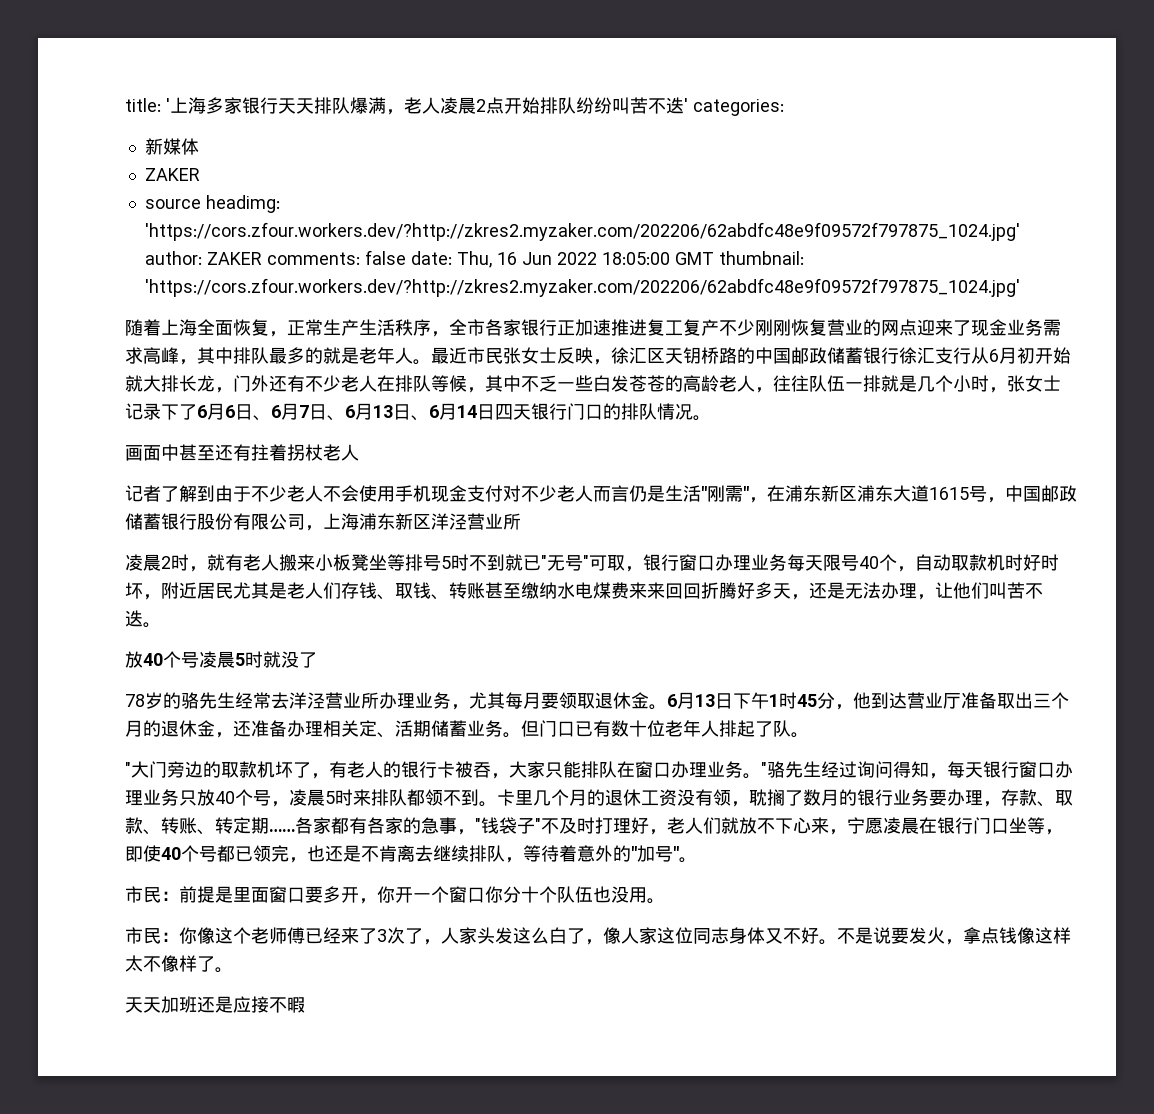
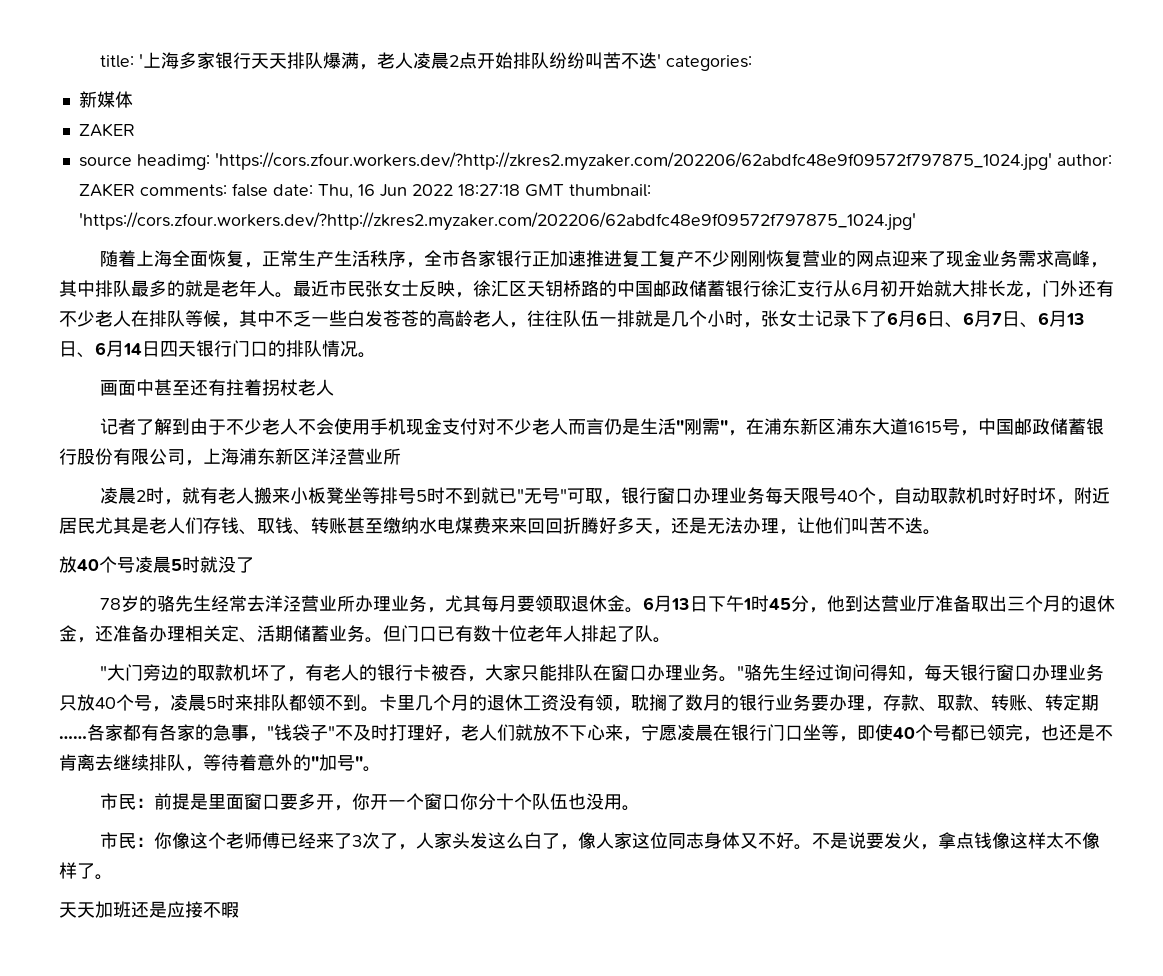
[601,252,670,265] 18:05:00 -> [457,184,520,196] 18:27:18

